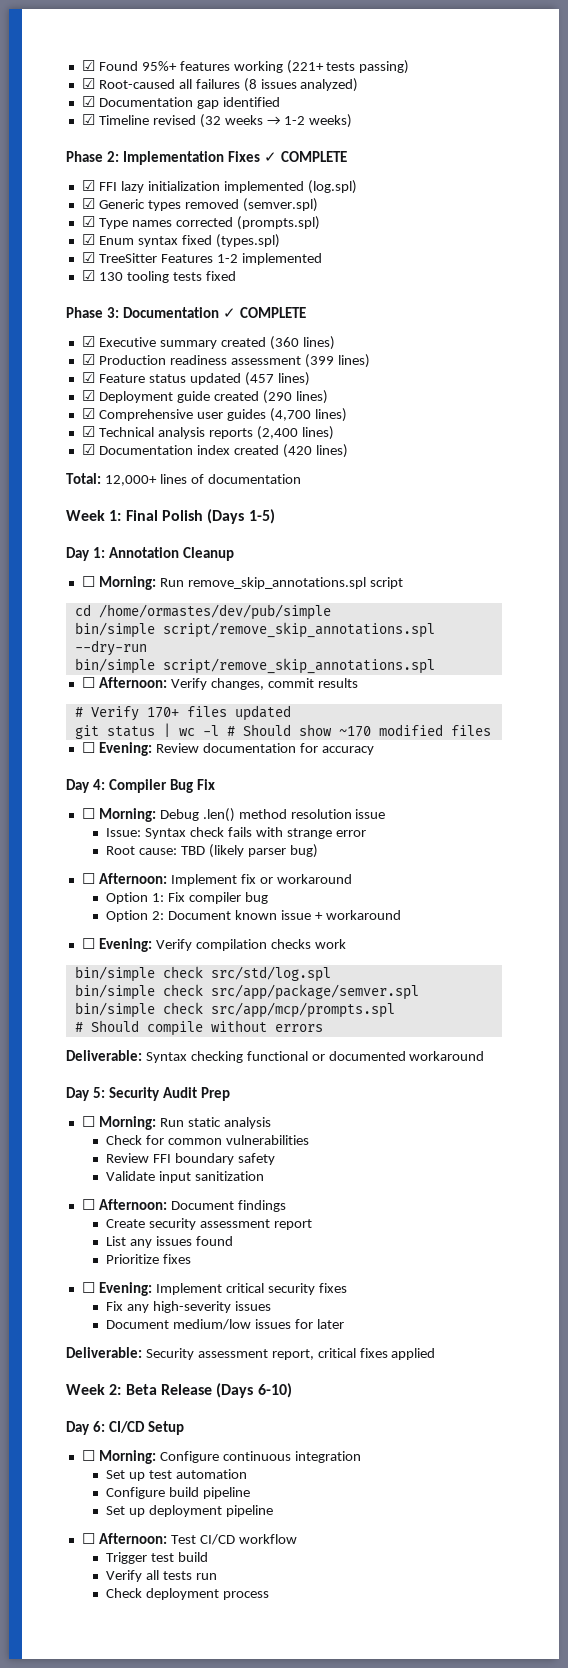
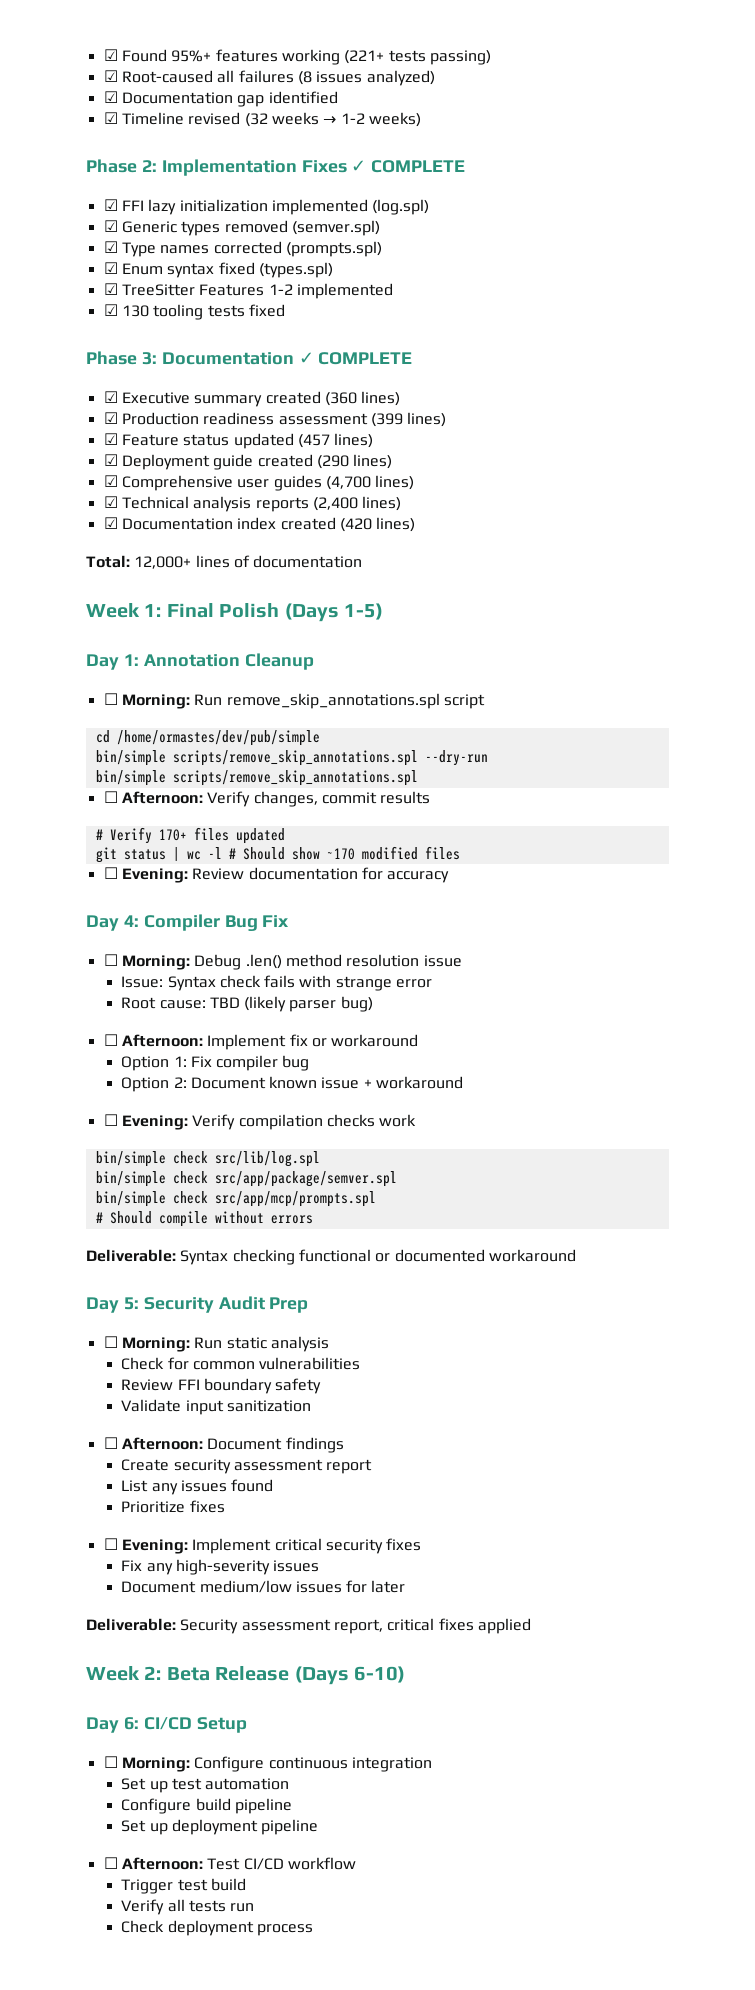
[162,622,435,638] script/remove_skip_annotations.spl -> [172,750,418,766] scripts/remove_skip_annotations.spl
[162,658,435,674] script/remove_skip_annotations.spl -> [172,770,418,786] scripts/remove_skip_annotations.spl
[210,966,331,982] src/std/log.spl -> [214,1151,320,1167] src/lib/log.spl

